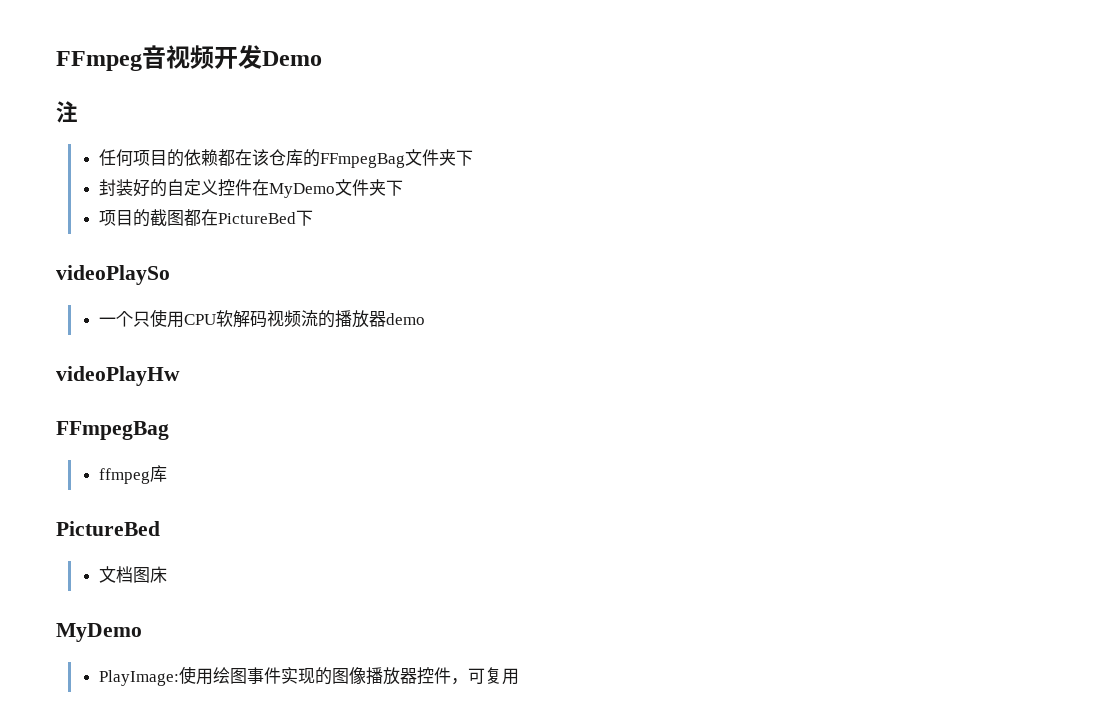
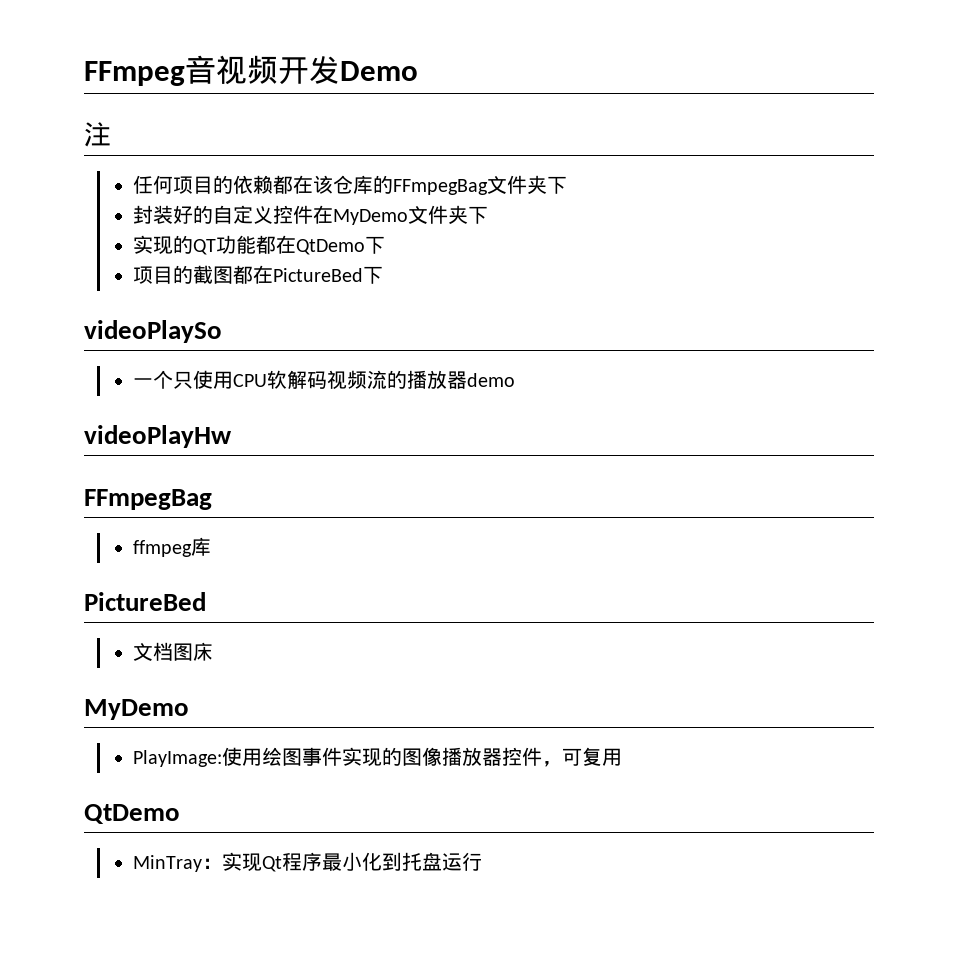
(403, 188) none -> [133,235,386,255] // 实现的QT功能都在QtDemo下
(519, 676) none -> [84,804,180,824] [133,852,483,872] // QtDemo // MinTray：实现Qt程序最小化到托盘运行

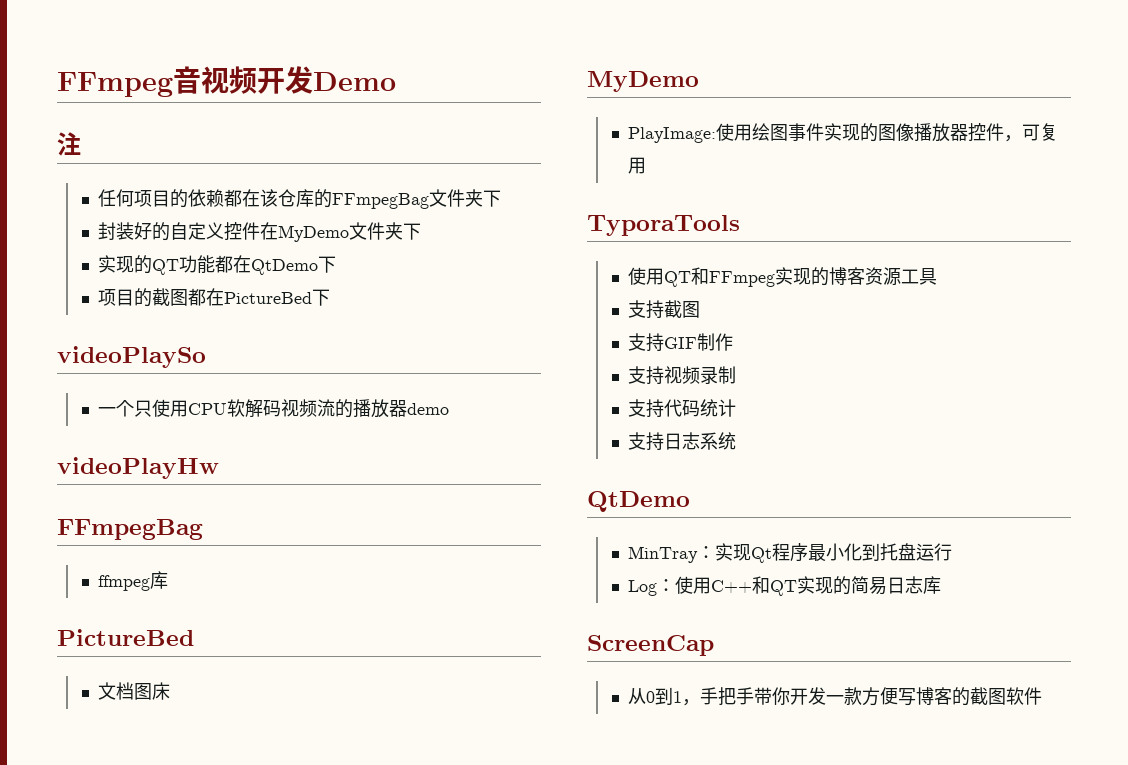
(623, 757) none -> [587,215,740,236] [628,267,938,287] [628,300,701,319] [628,333,734,352] [628,366,737,385] [628,399,737,418] [628,432,737,451] // TyporaTools // 使用QT和FFmpeg实现的博客资源工具 // 支持截图 // 支持GIF制作 // 支持视频录制 // 支持代码统计 // 支持日志系统
(483, 861) none -> [628,576,942,596] [587,635,714,656] [628,687,1043,706] // Log：使用C++和QT实现的简易日志库 // ScreenCap // 从0到1，手把手带你开发一款方便写博客的截图软件

